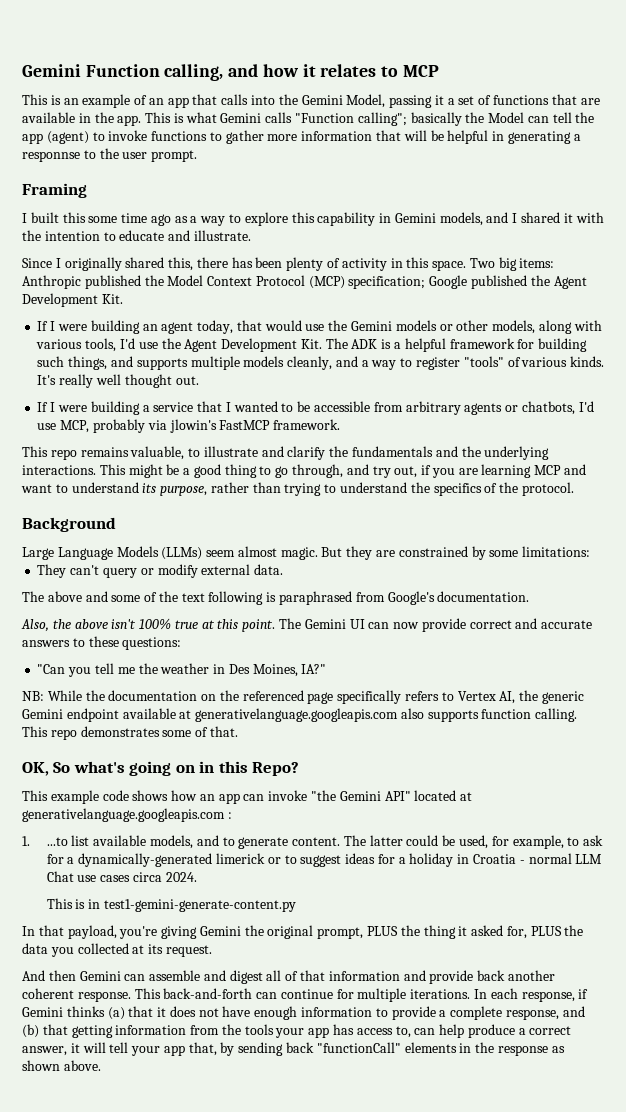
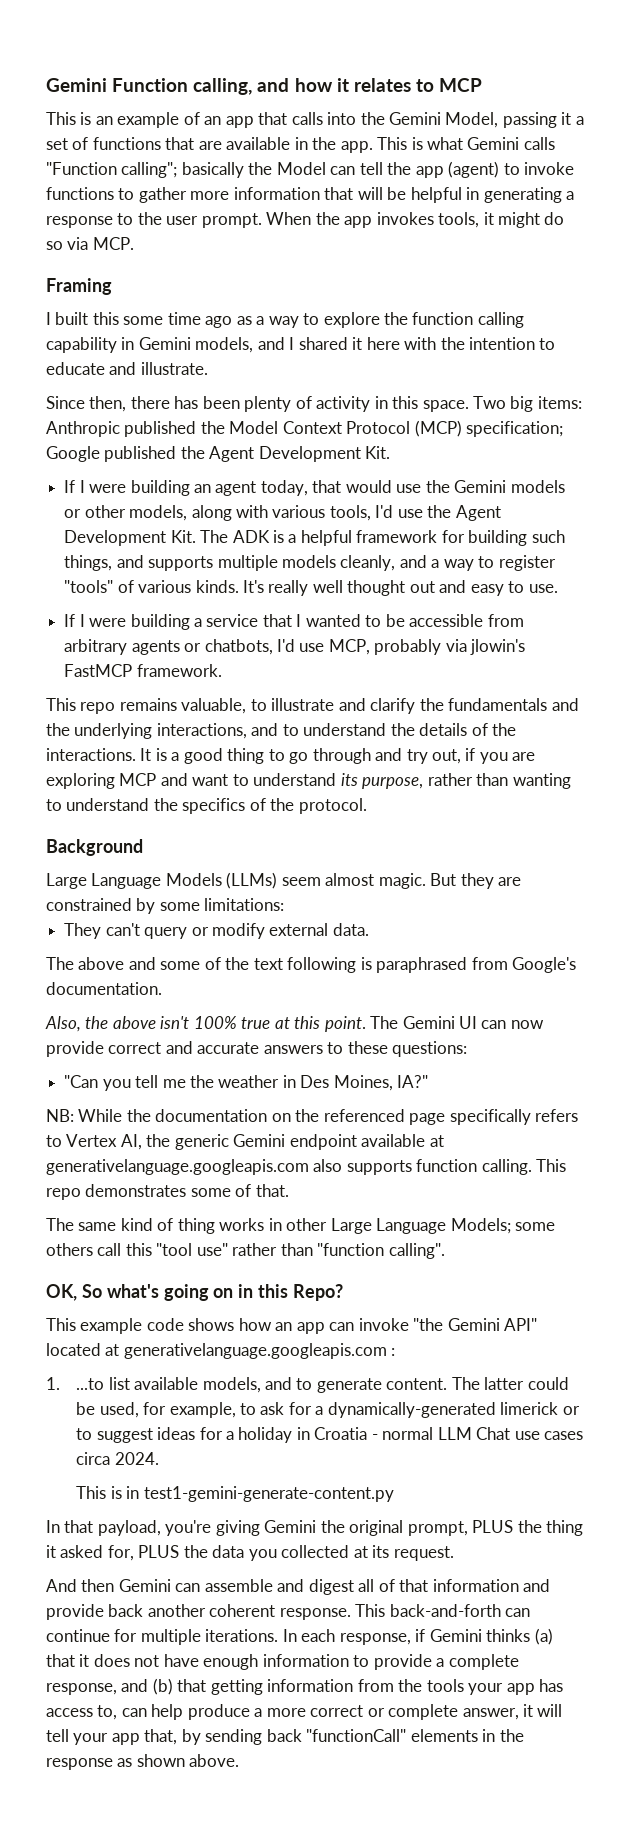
[22,151,80,162] responnse -> [46,216,113,228] response
(198, 156) none -> [266,212,565,228] [46,237,134,250] When the app invokes tools, it might do so via MCP.
[291,212,315,223] this -> [384,312,524,328] the function calling
(573, 218) none -> [366,337,400,350] here
[55,257,194,271] I originally shared this, -> [89,396,127,412] then,
[175,376,199,385] out. -> [409,580,558,596] out and easy to use.
[22,464,180,478] interactions. This might be -> [156,723,517,739] [46,748,167,761] interactions, and to understand the details of the interactions. It is
[292,464,344,478] through, -> [312,748,371,764] through
[481,464,532,478] learning -> [46,773,115,789] exploring
[284,483,322,496] trying -> [512,773,571,789] wanting
(238, 731) none -> [46,1218,556,1234] [46,1243,445,1259] // The same kind of thing works in other Large Language Models; some others call this "tool use" rather than "function calling".
[529,1026,572,1035] correct -> [266,1704,459,1720] more correct or complete

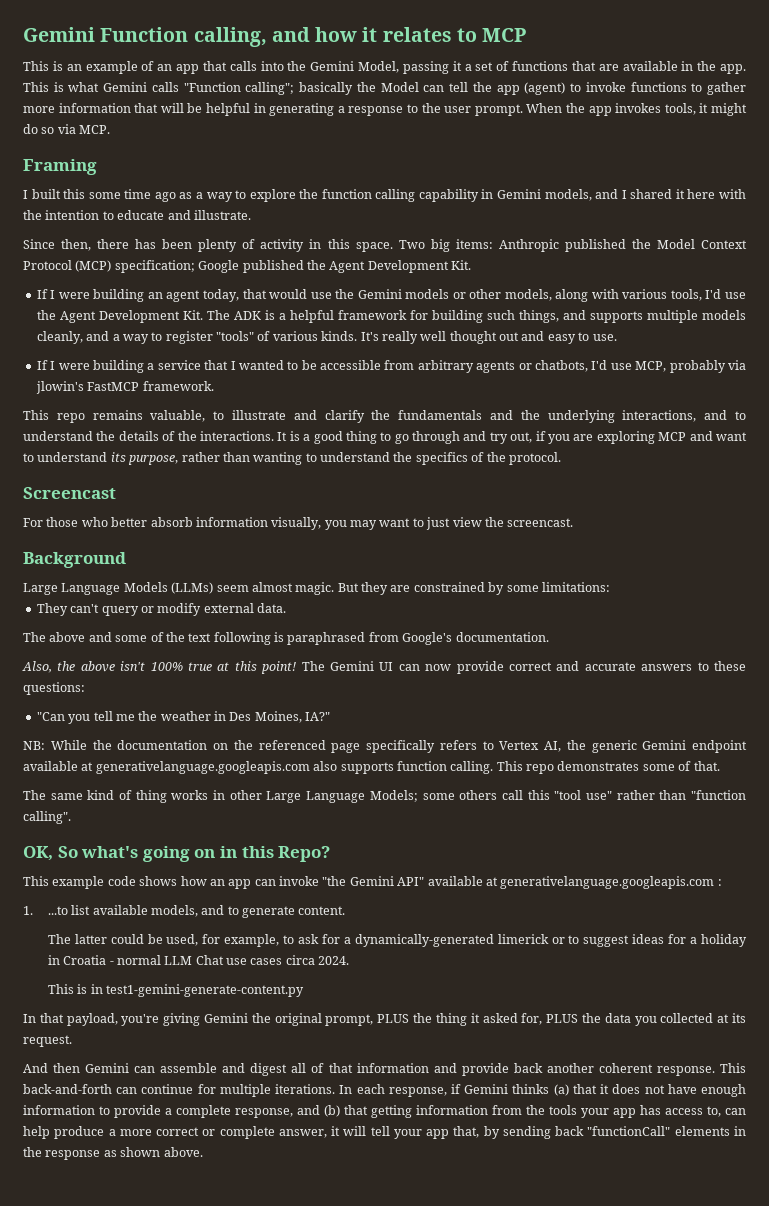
(367, 806) none -> [23,487,116,499] [23,517,574,530] // Screencast // For those who better absorb information visually, you may want to just view the screencast.
[324,1016,366,1032] point. -> [261,661,297,674] point!
[46,1343,101,1356] located -> [427,876,483,886] available
(448, 1384) none -> (346, 910) //

